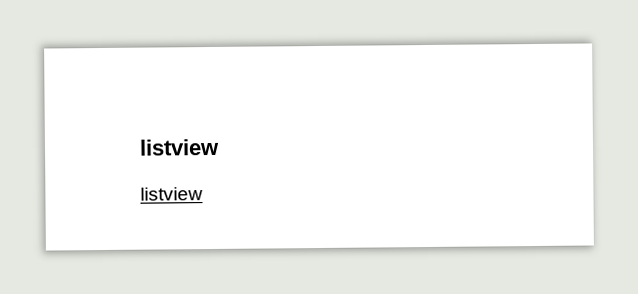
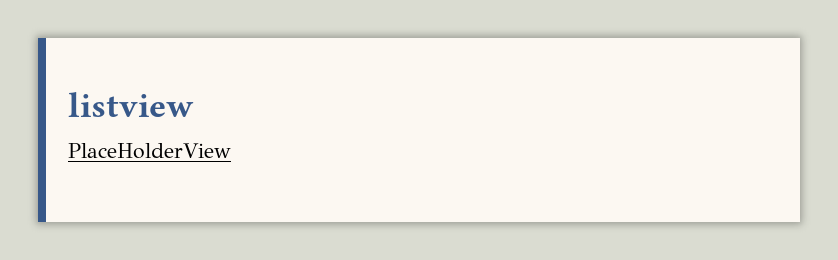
[140,187,203,201] listview -> [68,143,231,159] PlaceHolderView

